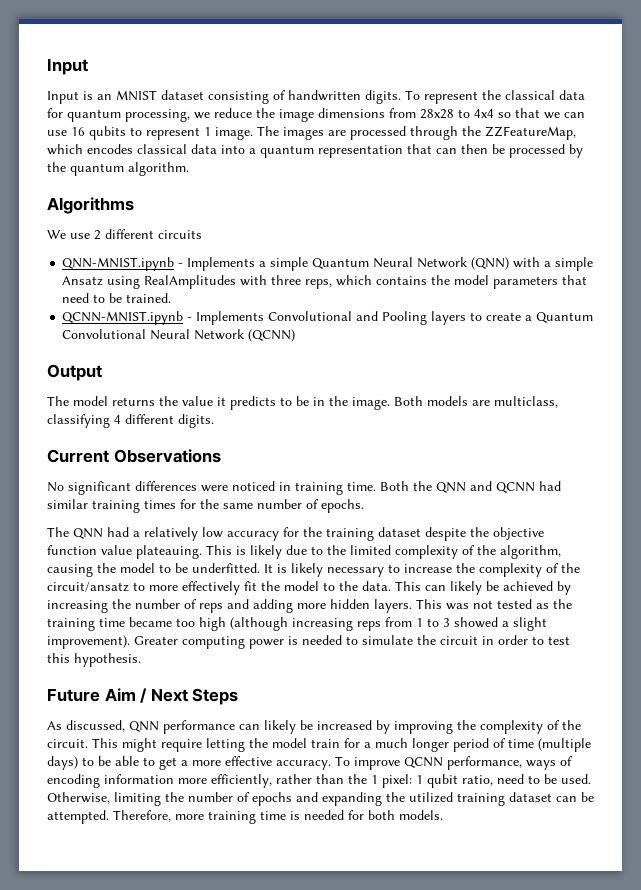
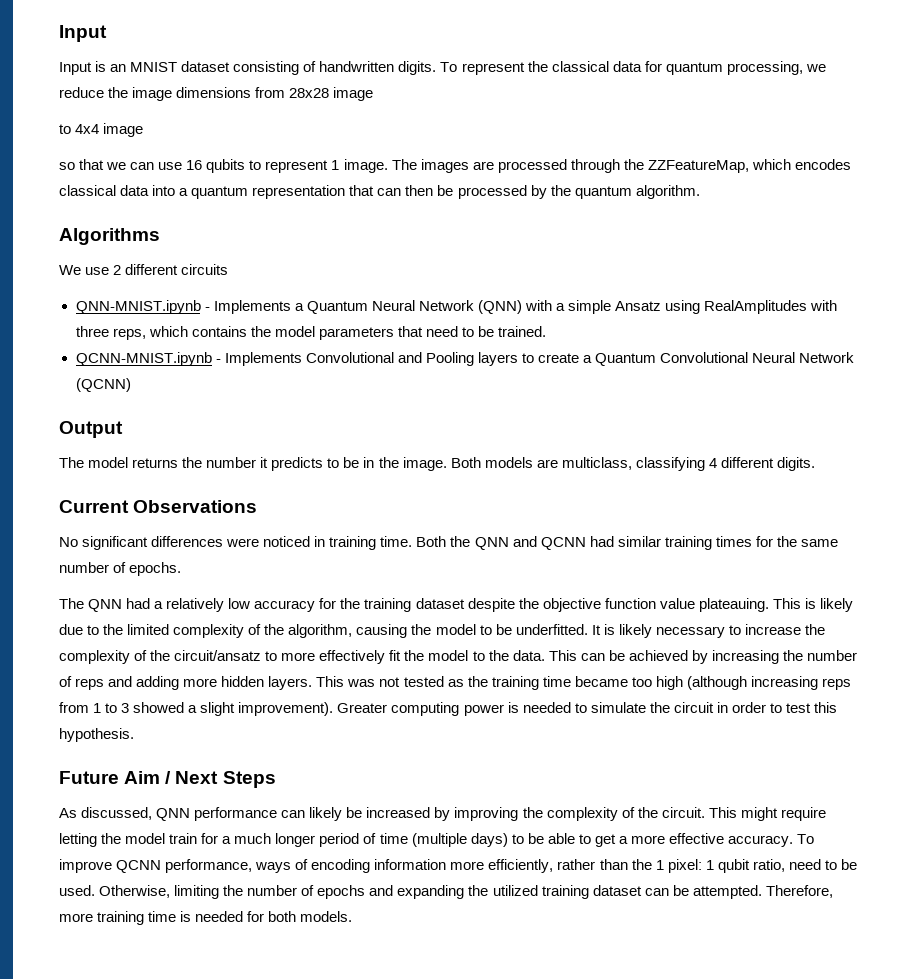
(454, 114) none -> [333,87,374,101] image //
(494, 113) none -> [103,123,144,137] image //
[270,257,309,271] simple -> (304, 307) none
[182,396,213,406] value -> [206,457,257,468] number
[450,581,482,595] likely -> (605, 657) none

